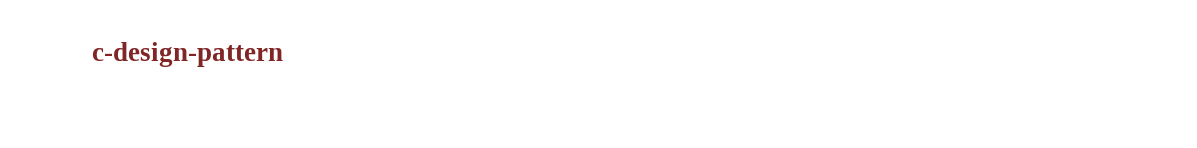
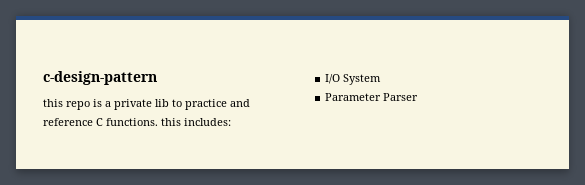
(283, 54) none -> [43,99,250,110] [43,118,231,126] [325,74,382,85] [325,93,419,101] // this repo is a private lib to practice and reference C functions. this includes: // I/O System // Parameter Parser

